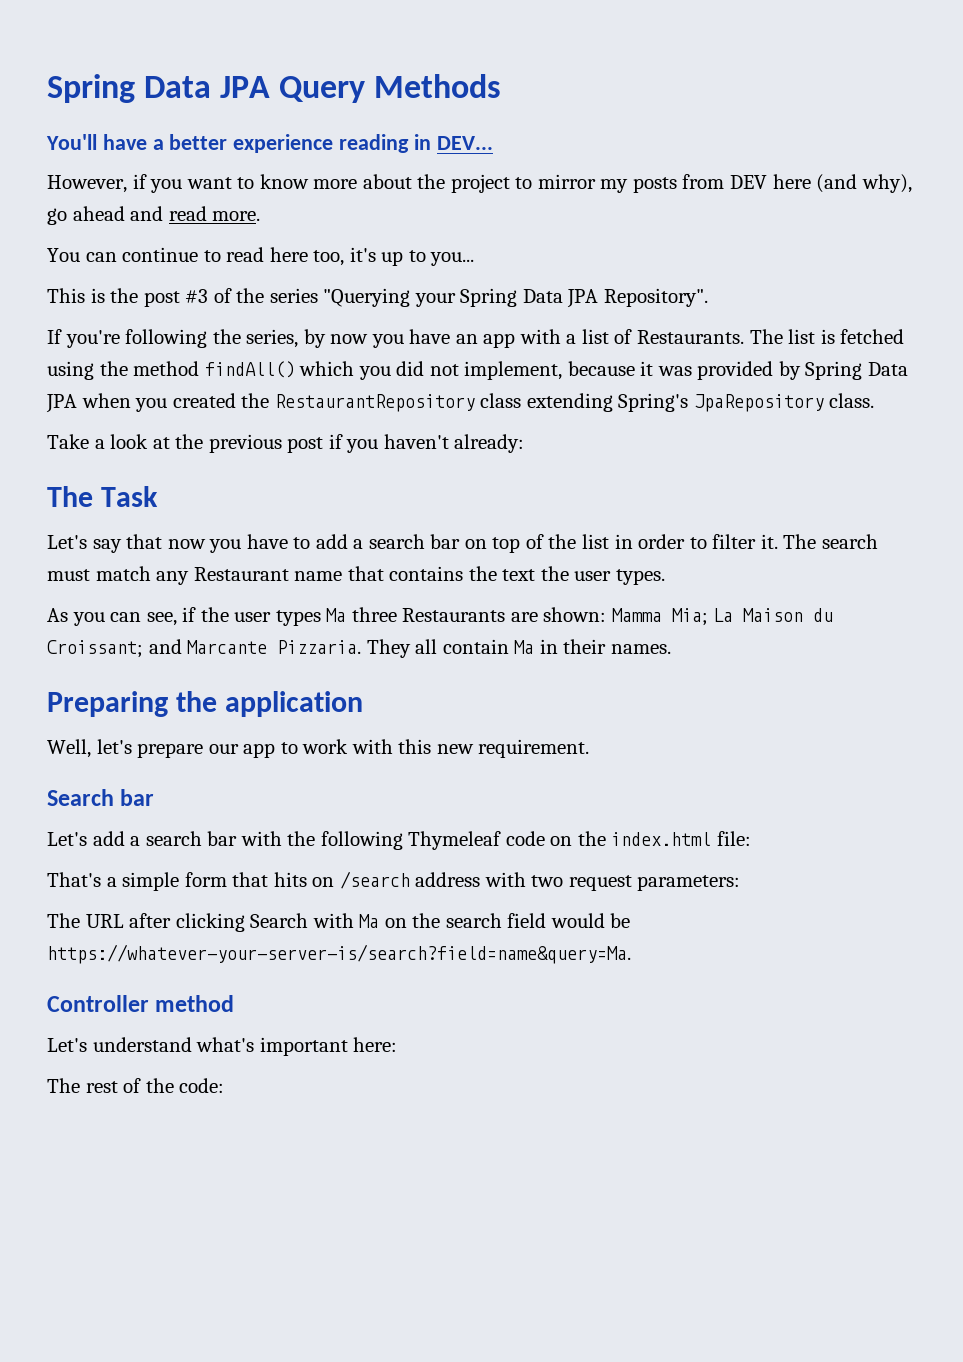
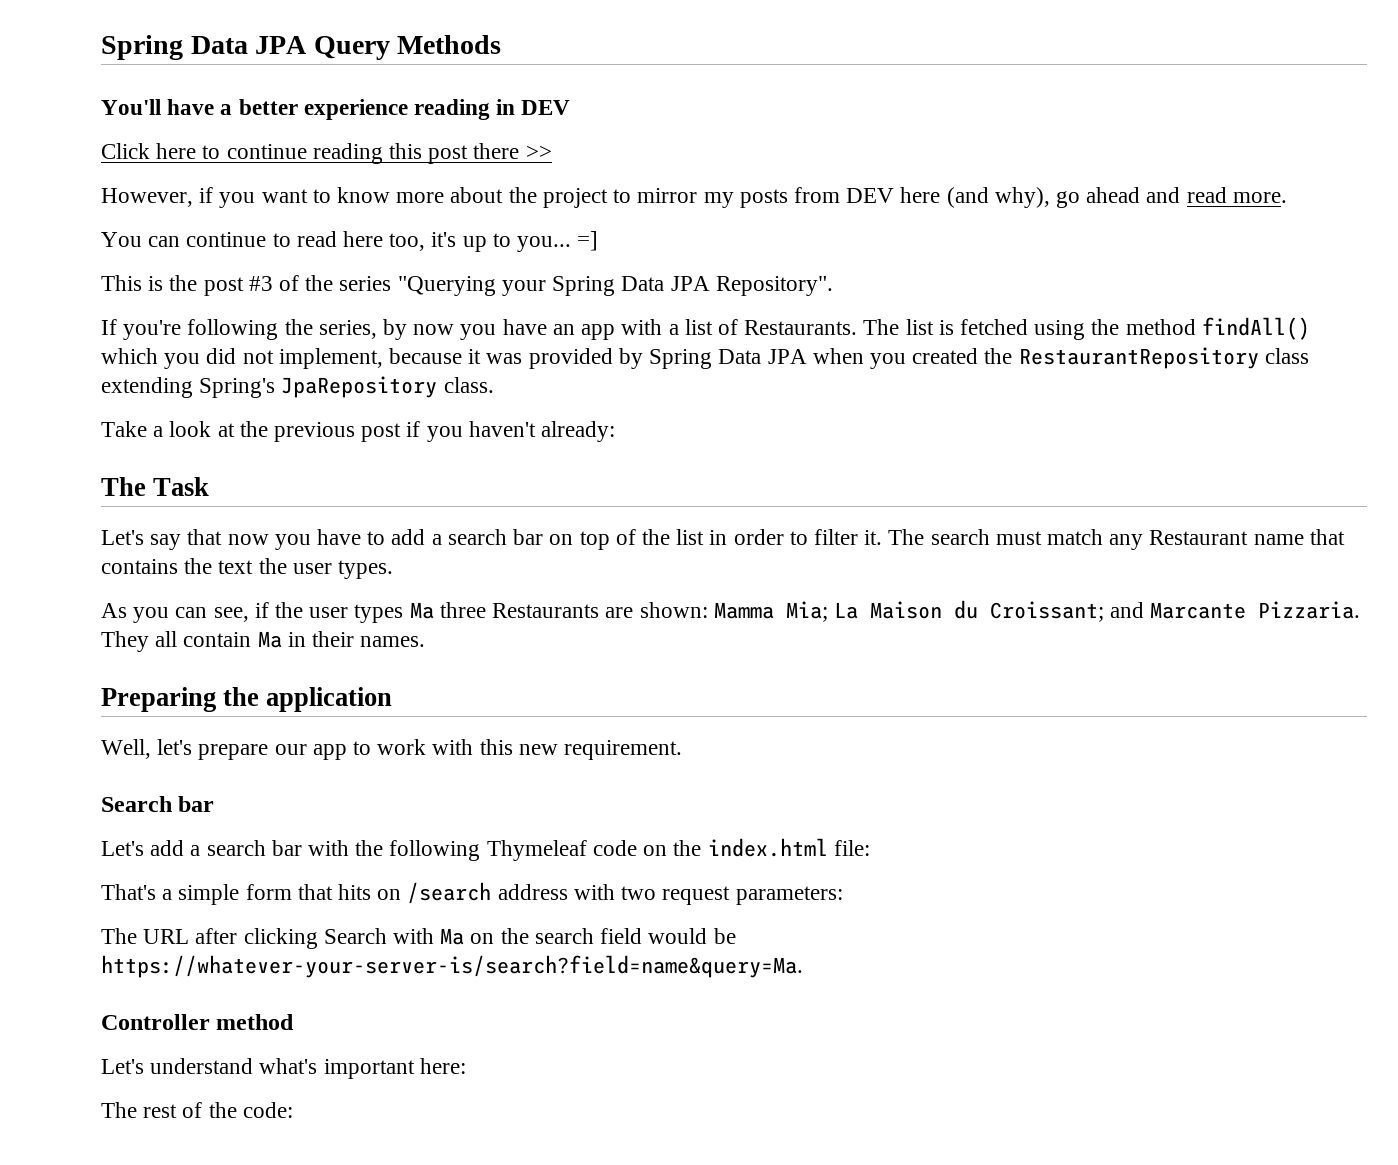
[436,136,493,150] DEV... -> [521,100,571,115] [101,143,552,164] DEV // Click here to continue reading this post there >>
(475, 259) none -> [577,231,599,251] =]

